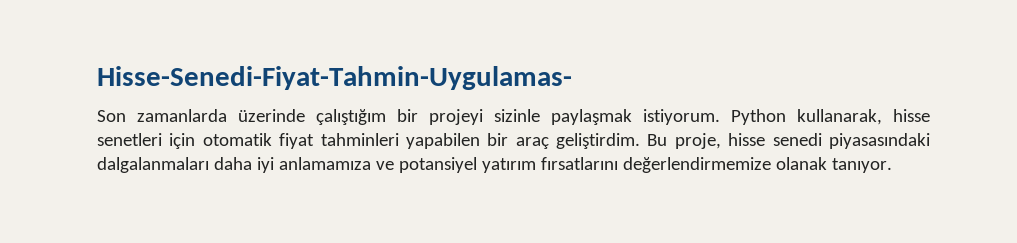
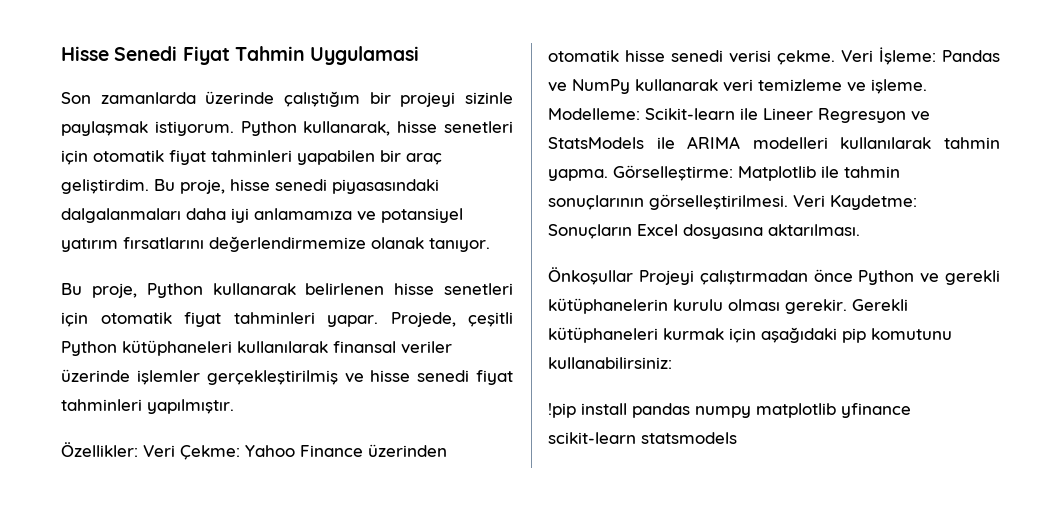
[97,66,572,90] Hisse-Senedi-Fiyat-Tahmin-Uygulamas- -> [61,46,420,65] Hisse Senedi Fiyat Tahmin Uygulamasi
(892, 165) none -> [61,283,513,298] [61,312,513,327] [61,340,452,356] [61,369,513,385] [61,399,234,414] [61,442,447,460] [548,47,1000,65] [548,79,927,94] [548,108,930,123] [548,136,1000,149] [548,165,900,181] [548,194,917,210] [548,224,860,239] [548,267,1000,285] [548,298,908,314] [548,327,952,343] [548,357,672,369] [548,403,911,418] [548,432,737,444] // Bu proje, Python kullanarak belirlenen hisse senetleri için otomatik fiyat tahminleri yapar. Projede, çeşitli Python kütüphaneleri kullanılarak finansal veriler üzerinde işlemler gerçekleştirilmiş ve hisse senedi fiyat tahminleri yapılmıştır. // Özellikler: Veri Çekme: Yahoo Finance üzerinden otomatik hisse senedi verisi çekme. Veri İşleme: Pandas ve NumPy kullanarak veri temizleme ve işleme. Modelleme: Scikit-learn ile Lineer Regresyon ve StatsModels ile ARIMA modelleri kullanılarak tahmin yapma. Görselleştirme: Matplotlib ile tahmin sonuçlarının görselleştirilmesi. Veri Kaydetme: Sonuçların Excel dosyasına aktarılması. // Önkoşullar Projeyi çalıştırmadan önce Python ve gerekli kütüphanelerin kurulu olması gerekir. Gerekli kütüphaneleri kurmak için aşağıdaki pip komutunu kullanabilirsiniz: // !pip install pandas numpy matplotlib yfinance scikit-learn statsmodels

